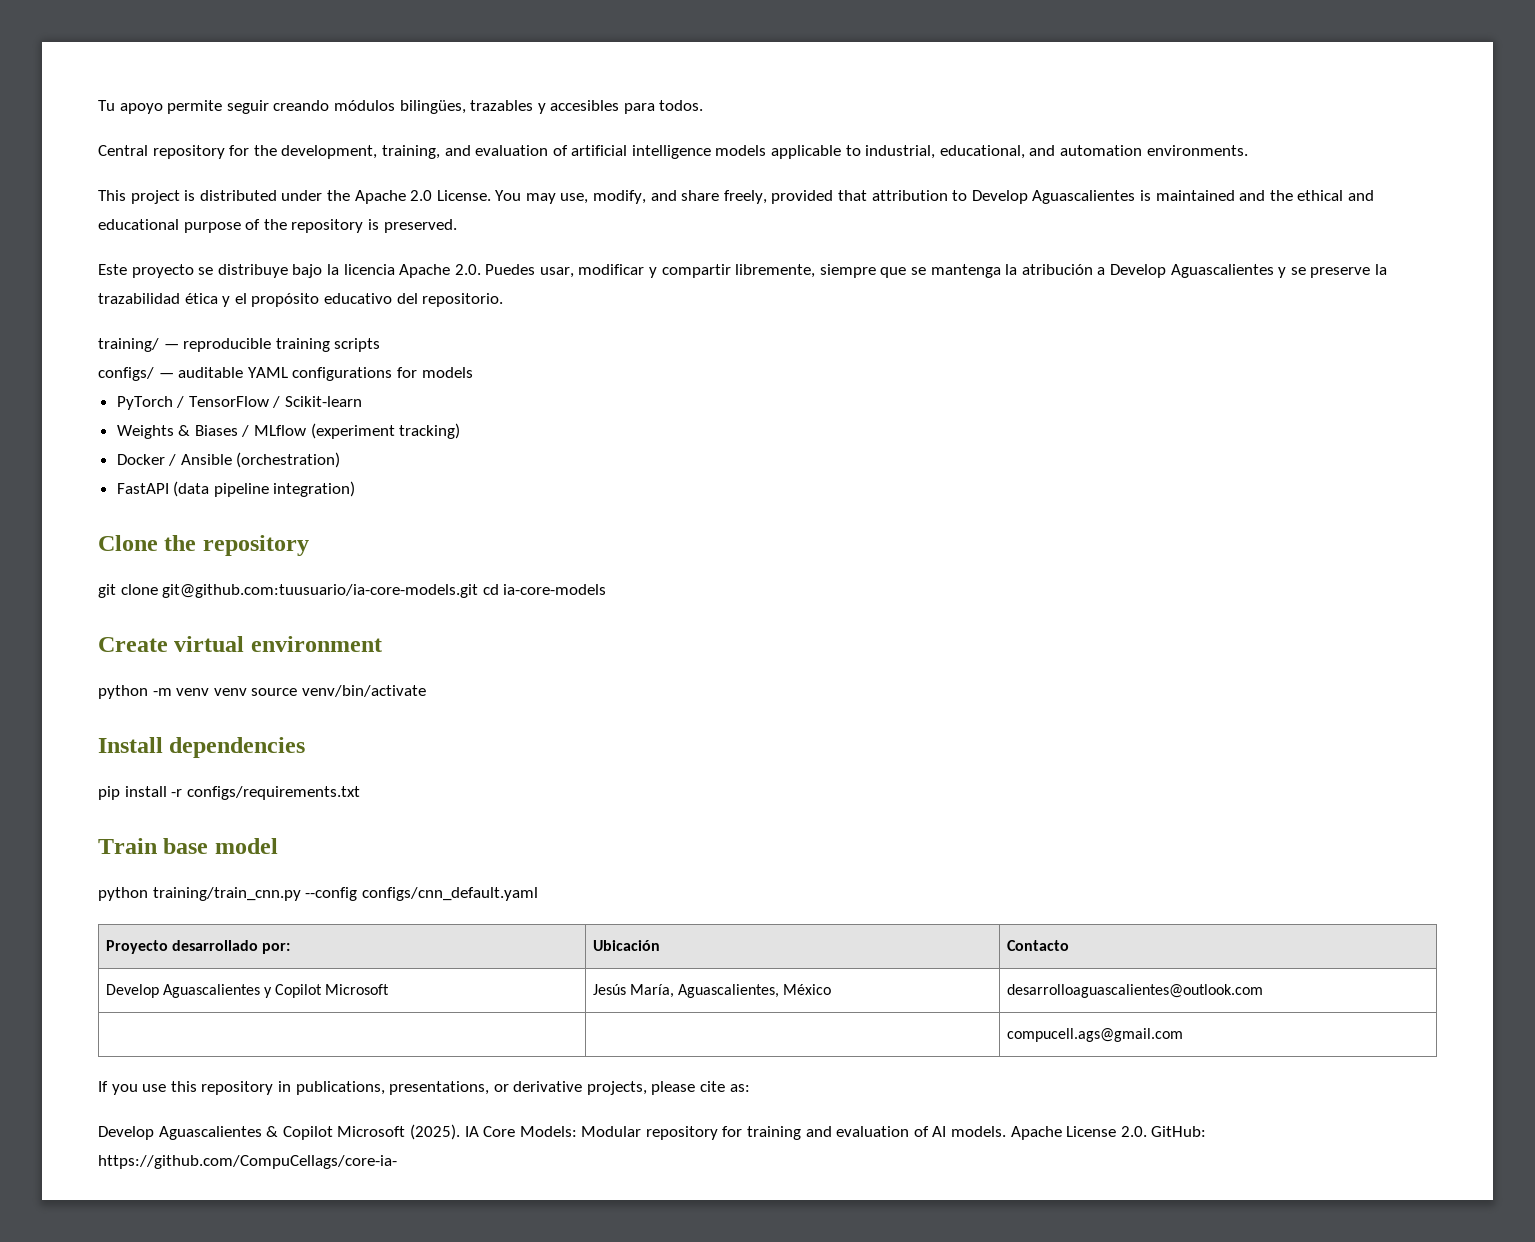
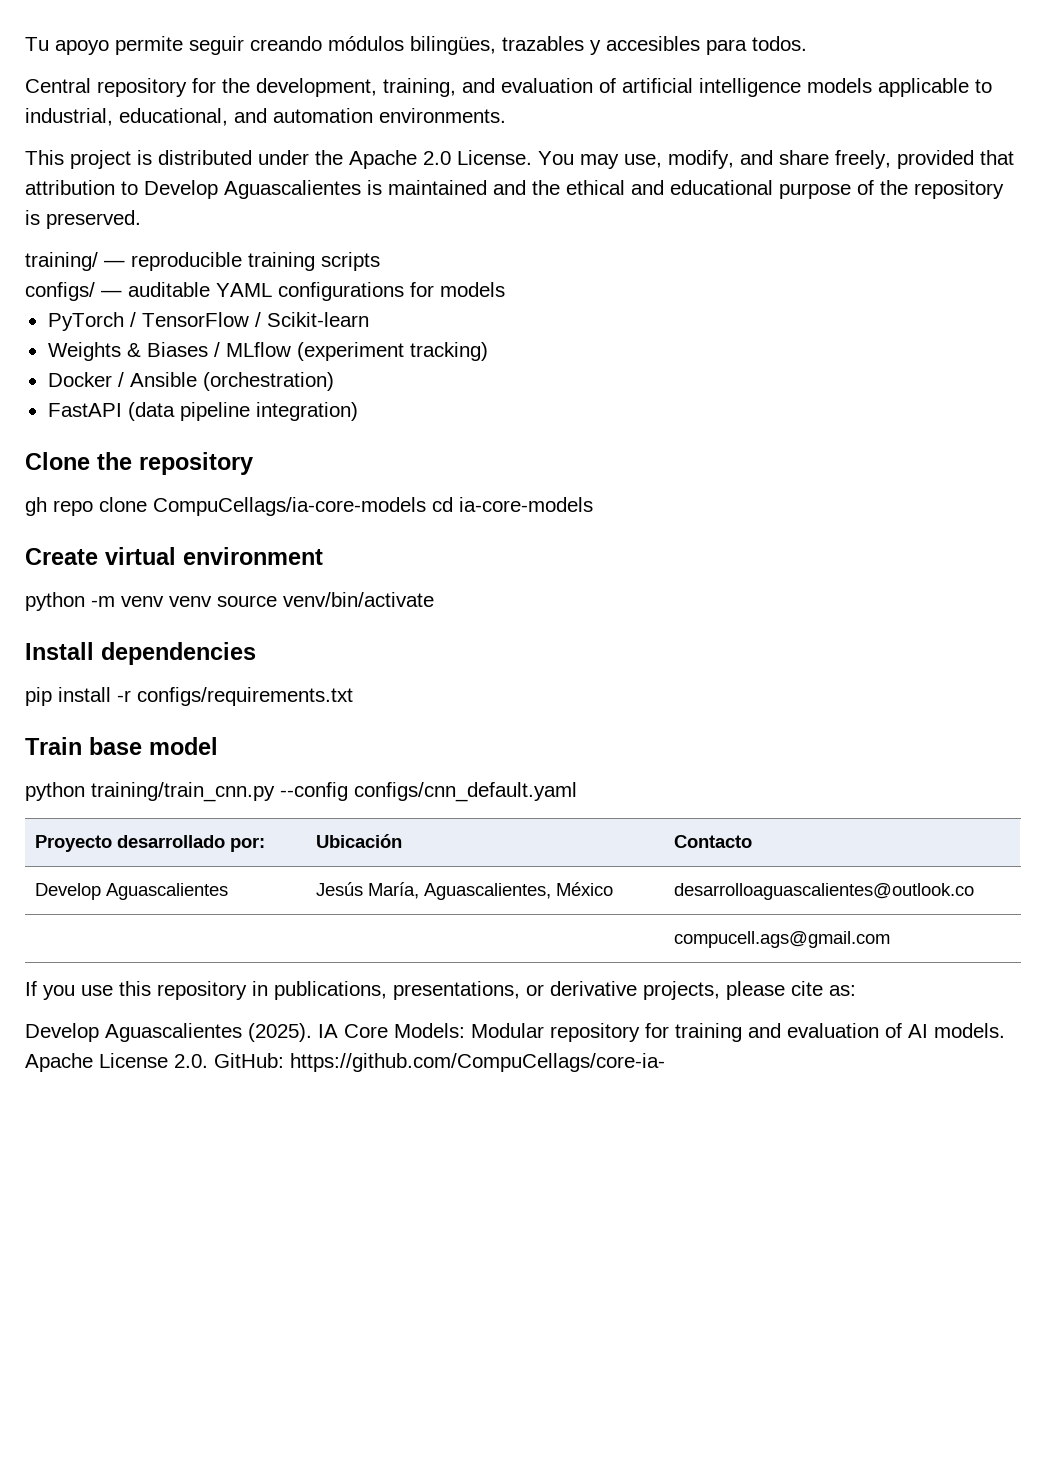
[98,264,1387,278] [98,293,504,307] // Este proyecto se distribuye bajo la licencia Apache 2.0. Puedes usar, modificar y compartir libremente, siempre que se mantenga la atribución a Develop Aguascalientes y se preserve la trazabilidad ética y el propósito educativo del repositorio. -> (141, 219) none
[98,584,479,598] git clone git@github.com:tuusuario/ia-core-models.git -> [25,497,426,516] gh repo clone CompuCellags/ia-core-models
[263,984,390,998] y Copilot Microsoft -> (229, 891) none
[1006,984,1263,998] desarrolloaguascalientes@outlook.com -> [674,883,975,900] desarrolloaguascalientes@outlook.co
[266,1126,406,1140] & Copilot Microsoft -> (242, 1032) none

